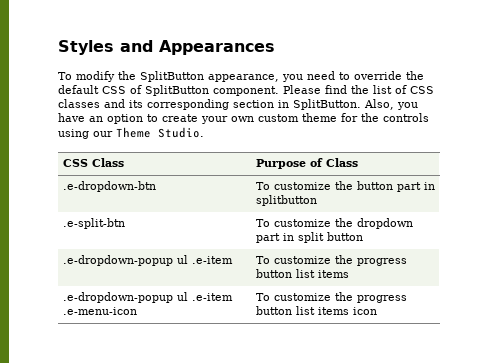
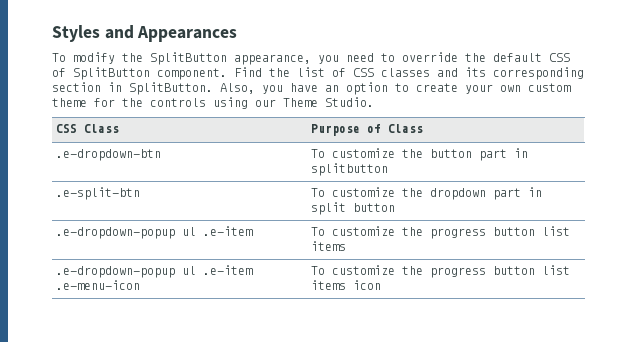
[283,85,347,94] Please find -> [234,67,262,77] Find

